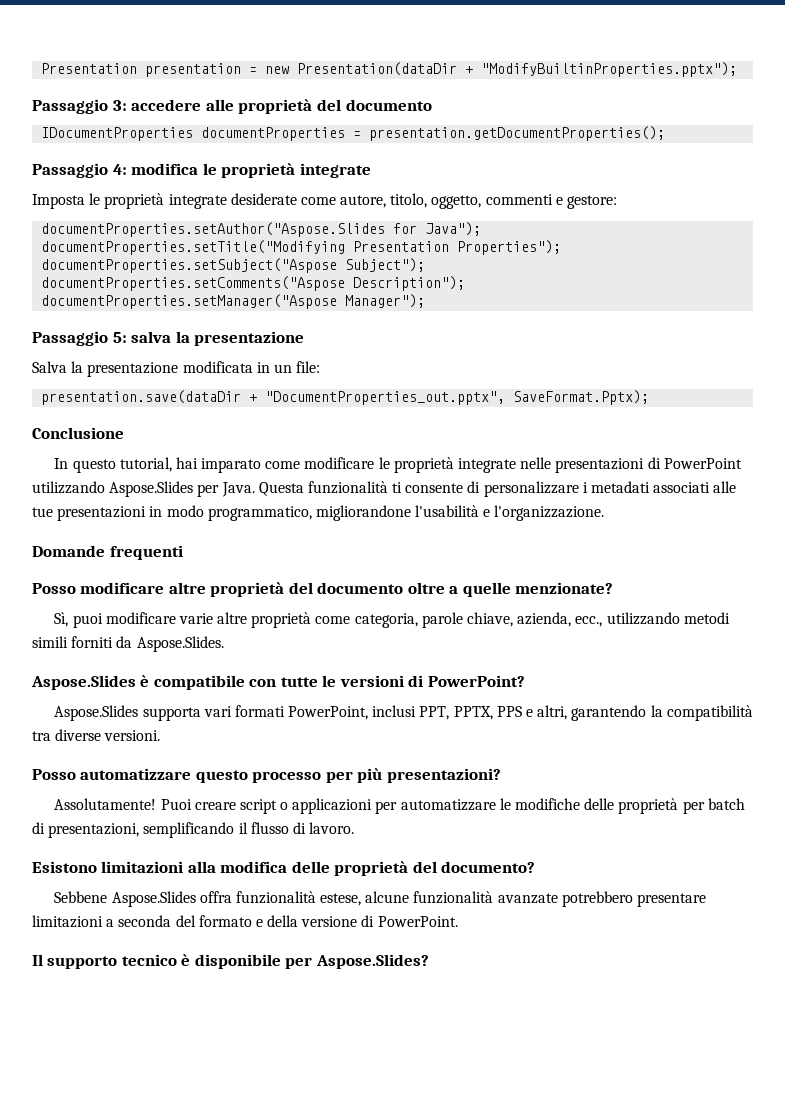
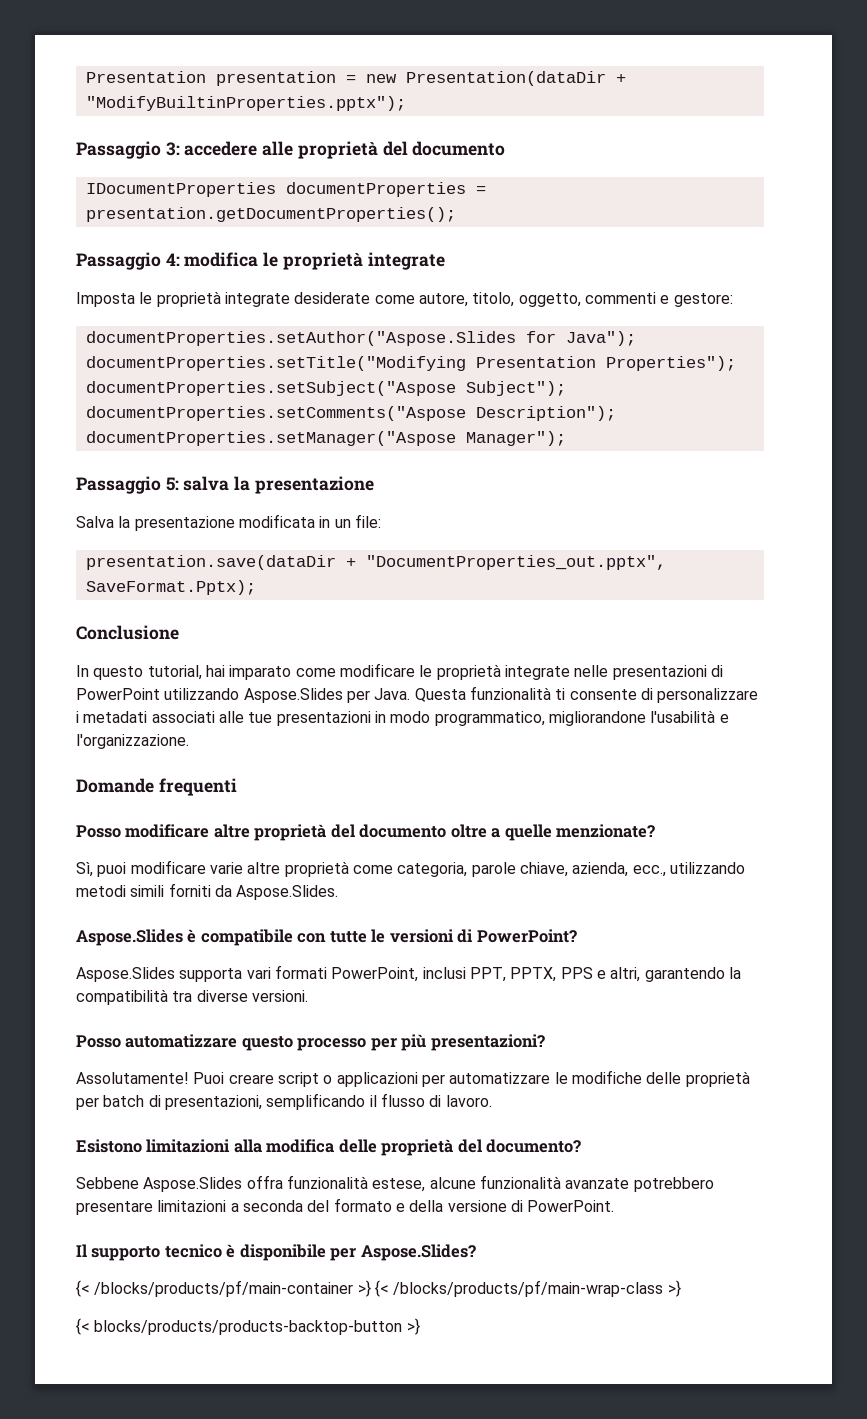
(429, 961) none -> [76,1280,681,1297] [76,1318,420,1335] // {< /blocks/products/pf/main-container >} {< /blocks/products/pf/main-wrap-class >} // {< blocks/products/products-backtop-button >}

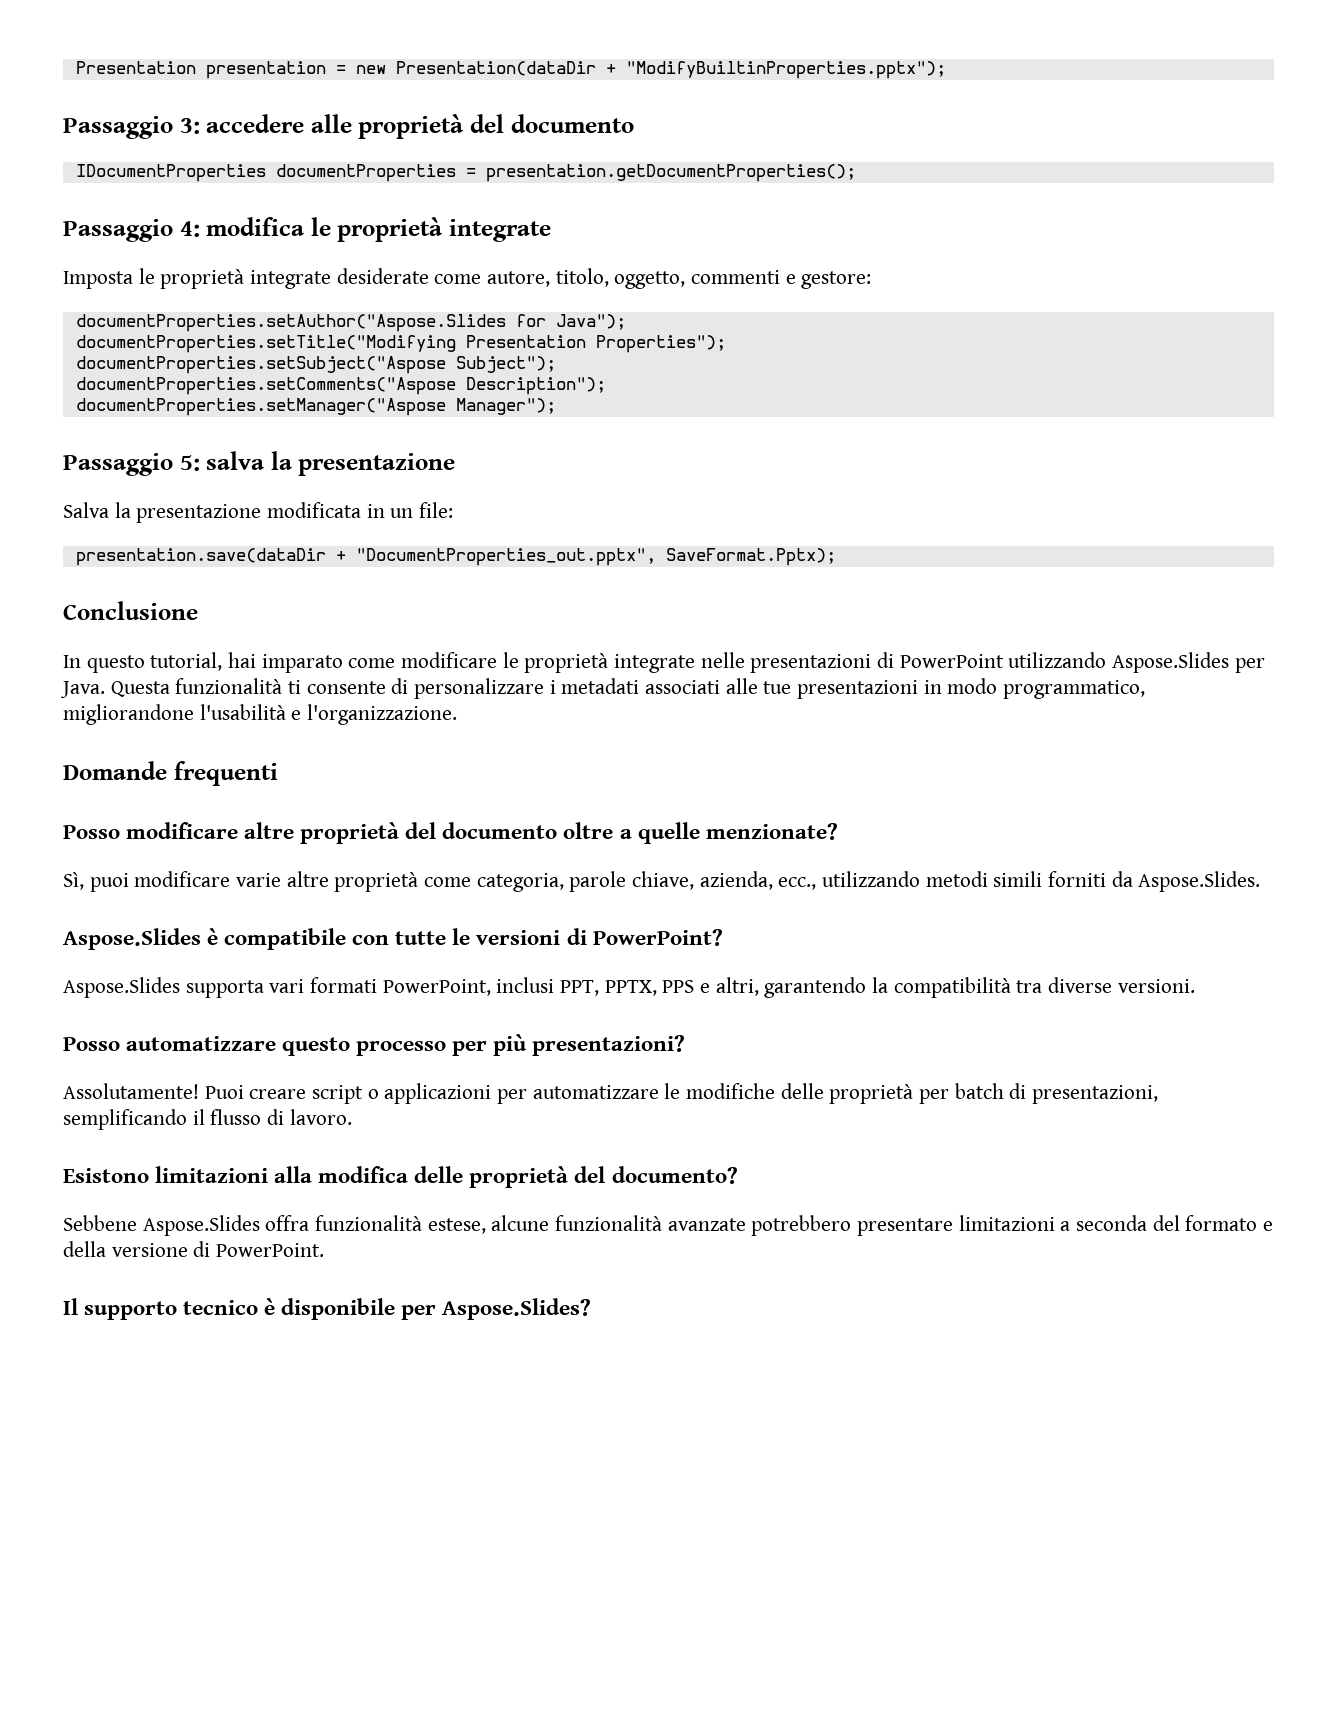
[76,1280,681,1297] [76,1318,420,1335] // {< /blocks/products/pf/main-container >} {< /blocks/products/pf/main-wrap-class >} // {< blocks/products/products-backtop-button >} -> (592, 1309) none

